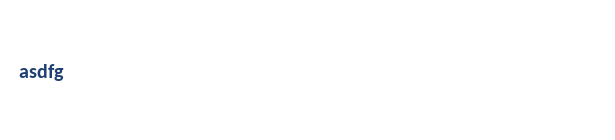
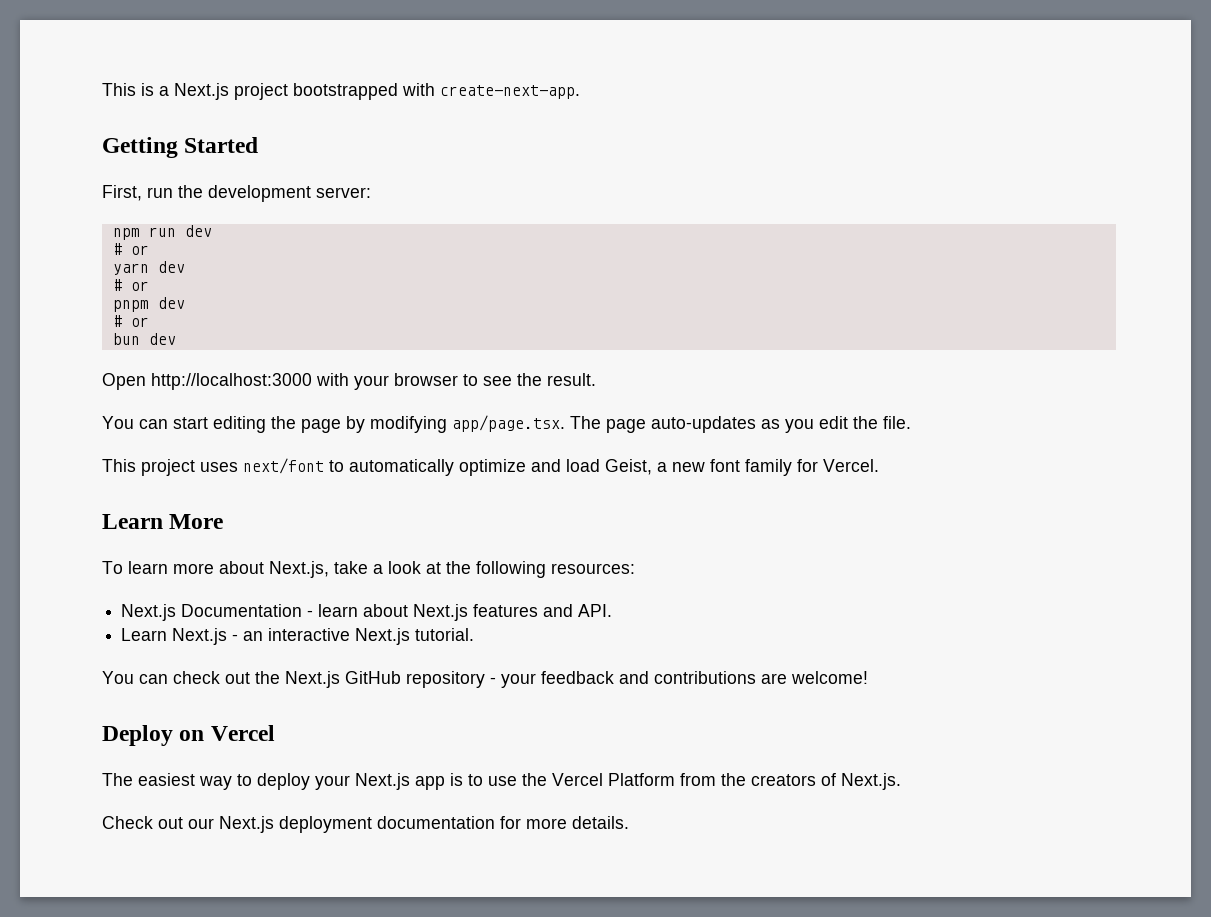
[19,64,64,81] asdfg -> [102,83,580,100] [102,137,259,158] [102,185,371,202] [112,225,212,240] [112,243,149,255] [112,261,185,275] [112,279,149,291] [112,297,185,312] [112,315,149,327] [112,333,176,345] [102,373,596,390] [102,415,911,433] [102,458,879,476] [102,514,224,529] [102,561,635,578] [121,604,613,621] [121,628,475,645] [102,671,868,688] [102,725,275,746] [102,773,901,790] [102,816,629,833] This is a Next.js project bootstrapped with create-next-app. // Getting Started // First, run the development server: // npm run dev // # or // yarn dev // # or // pnpm dev // # or // bun dev // Open http://localhost:3000 with your browser to see the result. // You can start editing the page by modifying app/page.tsx. The page auto-updates as you edit the file. // This project uses next/font to automatically optimize and load Geist, a new font family for Vercel. // Learn More // To learn more about Next.js, take a look at the following resources: // Next.js Documentation - learn about Next.js features and API. // Learn Next.js - an interactive Next.js tutorial. // You can check out the Next.js GitHub repository - your feedback and contributions are welcome! // Deploy on Vercel // The easiest way to deploy your Next.js app is to use the Vercel Platform from the creators of Next.js. // Check out our Next.js deployment documentation for more details.

